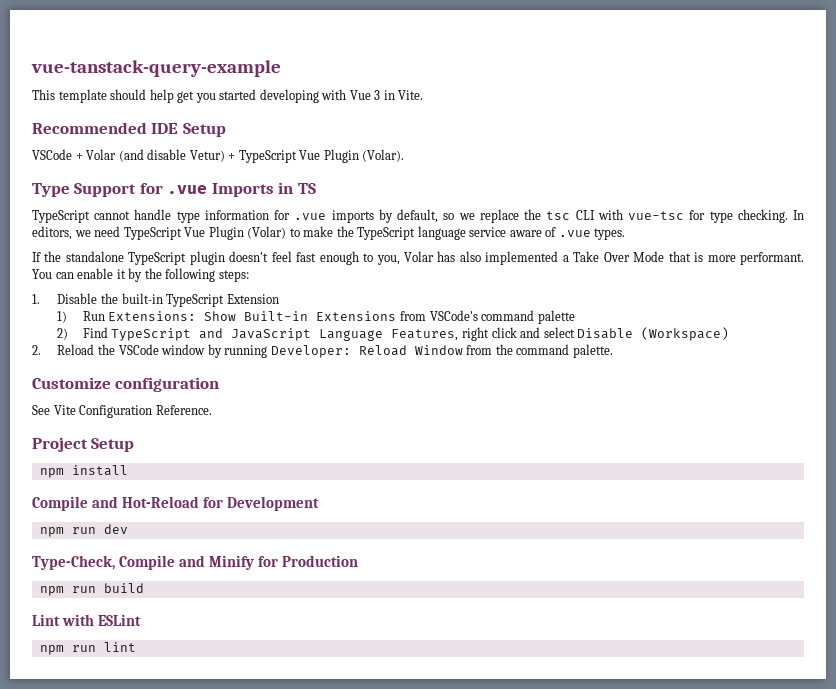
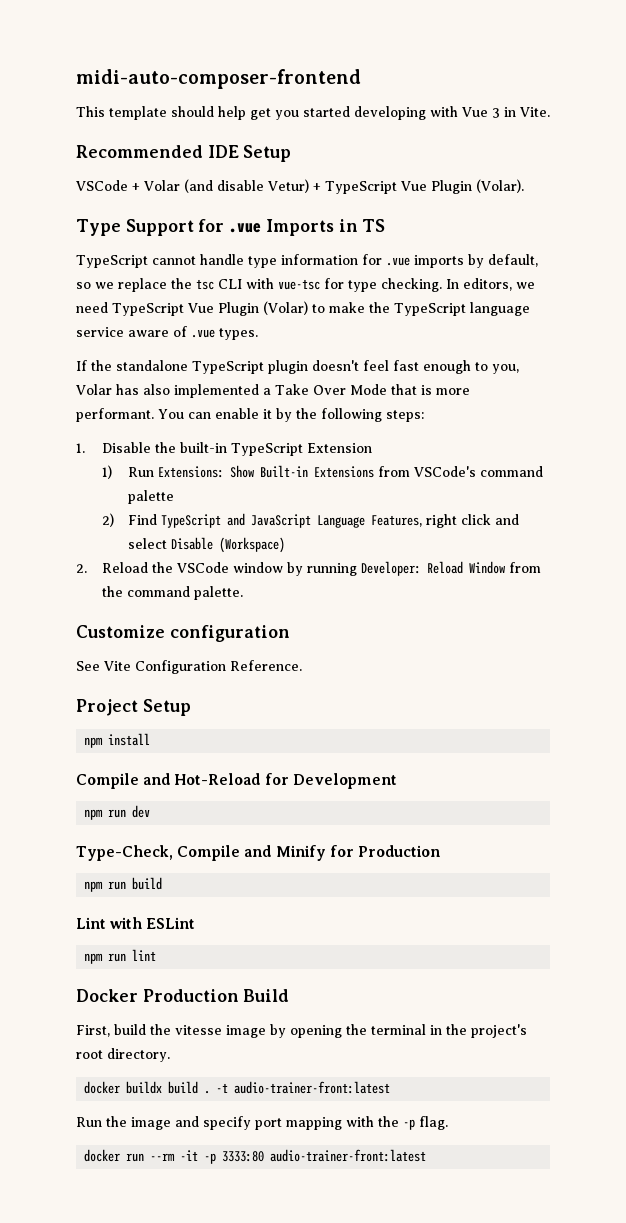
[31,60,281,77] vue-tanstack-query-example -> [76,69,361,89] midi-auto-composer-frontend
(136, 647) none -> [76,989,290,1002] [76,1024,527,1038] [76,1048,170,1062] [84,1081,391,1094] [76,1116,448,1130] [84,1149,427,1164] // Docker Production Build // First, build the vitesse image by opening the terminal in the project's root directory. // docker buildx build . -t audio-trainer-front:latest // Run the image and specify port mapping with the -p flag. // docker run --rm -it -p 3333:80 audio-trainer-front:latest

